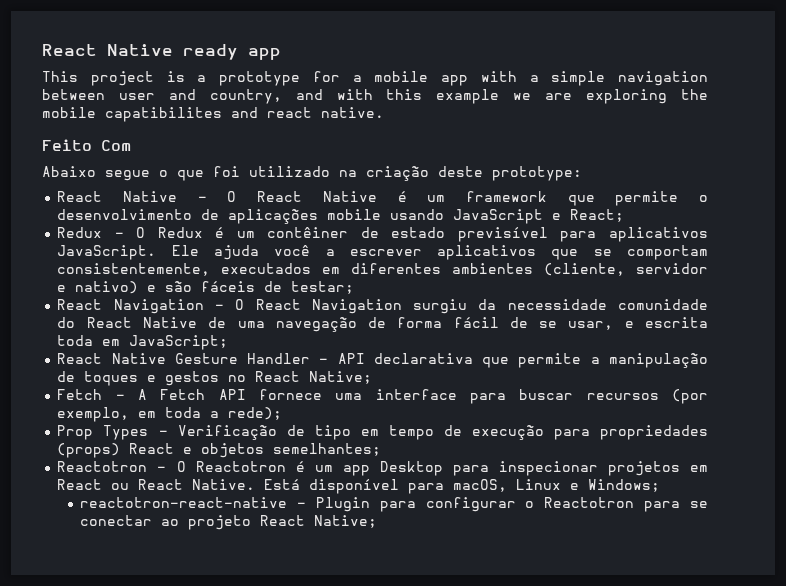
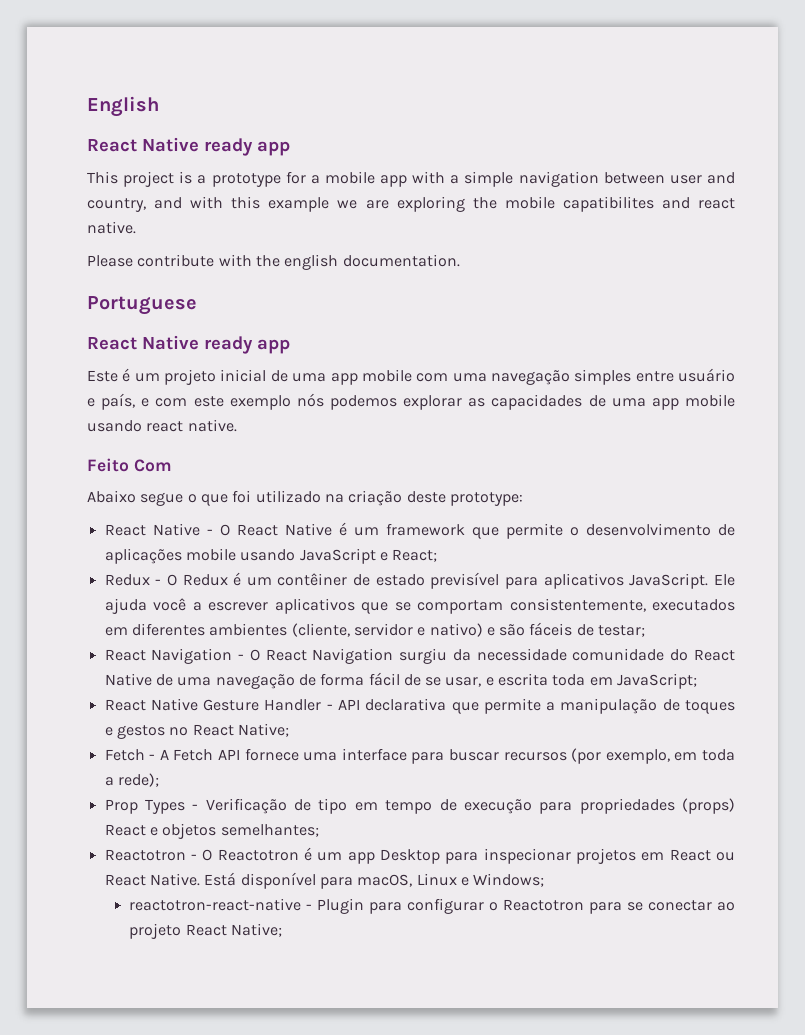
(42, 50) none -> [87,96,159,117] English //
(384, 112) none -> [87,254,460,270] [87,296,197,315] [87,335,290,354] [87,368,735,385] [87,393,735,410] [87,419,237,432] // Please contribute with the english documentation. // Portuguese // React Native ready app // Este é um projeto inicial de uma app mobile com uma navegação simples entre usuário e país, e com este exemplo nós podemos explorar as capacidades de uma app mobile usando react native.

